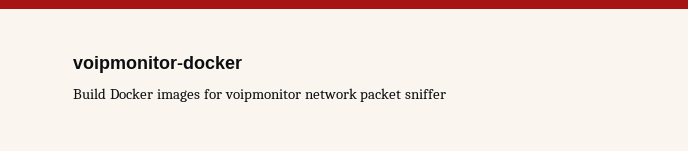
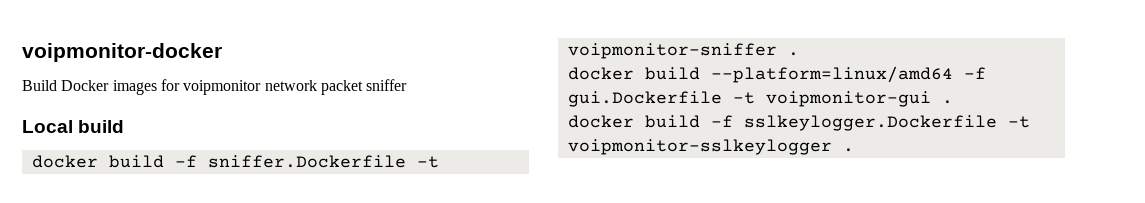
(447, 94) none -> [22,120,125,133] [31,155,439,168] [567,43,799,59] [567,66,986,83] [567,91,953,107] [567,115,1030,131] [567,139,854,155] // Local build // docker build -f sniffer.Dockerfile -t voipmonitor-sniffer . // docker build --platform=linux/amd64 -f gui.Dockerfile -t voipmonitor-gui . // docker build -f sslkeylogger.Dockerfile -t voipmonitor-sslkeylogger .

